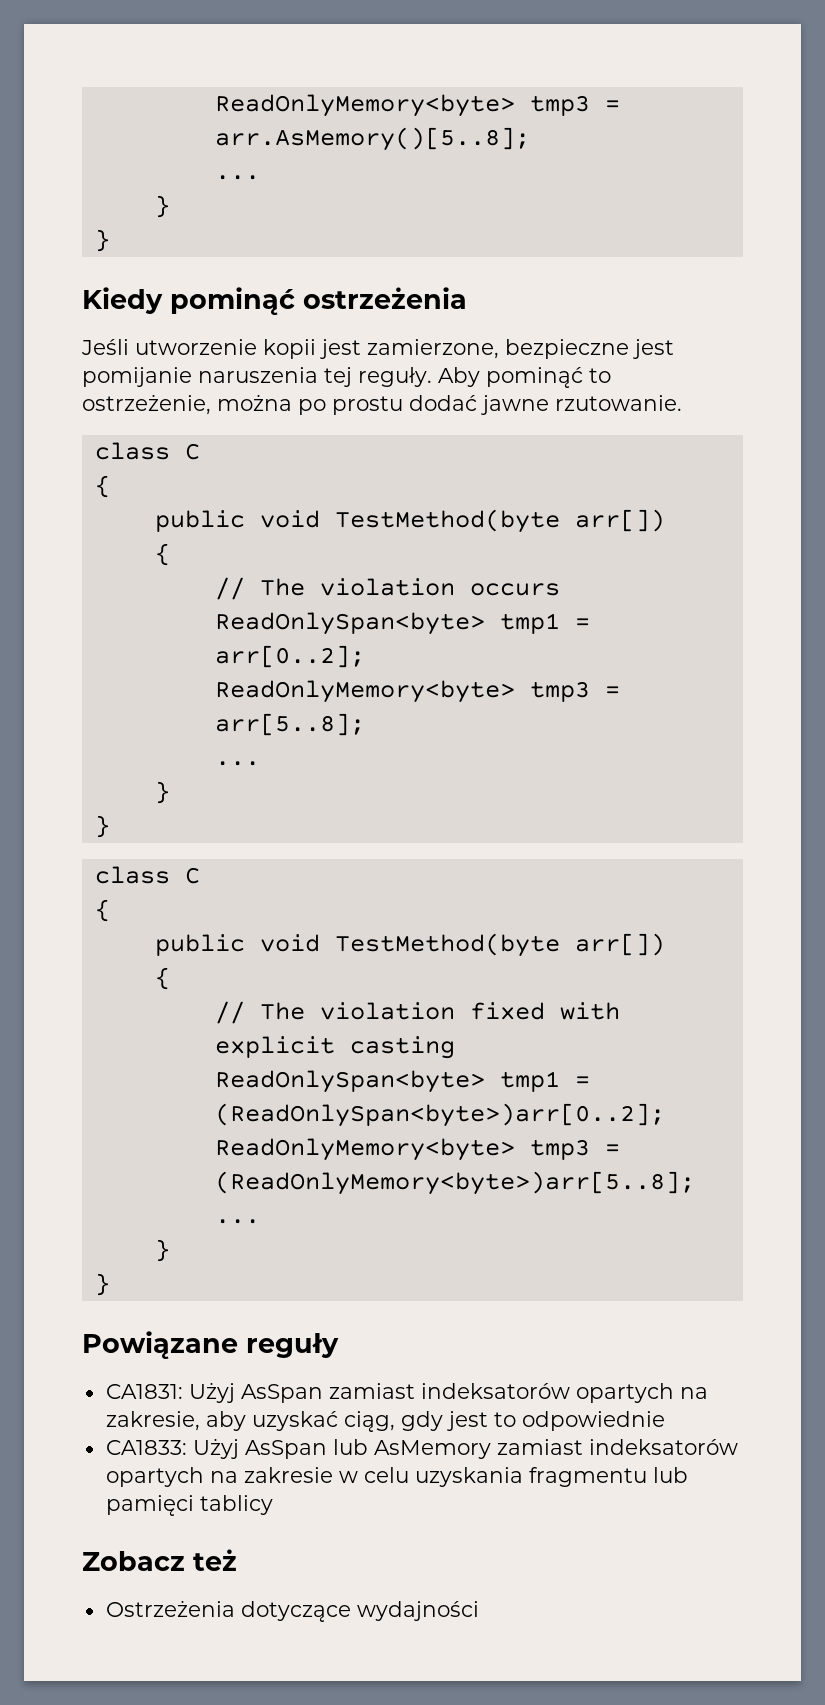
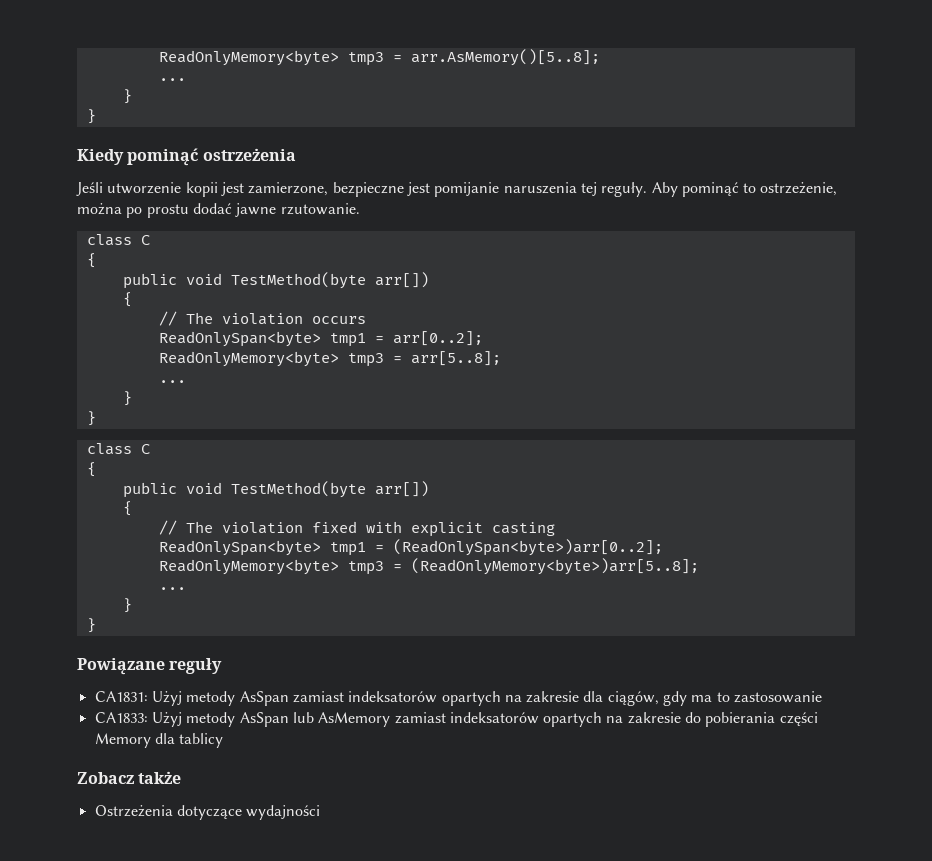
(235, 1392) none -> [186,691,236,706] metody
[105,1411,665,1432] zakresie, aby uzyskać ciąg, gdy jest to odpowiednie -> [526,691,823,706] zakresie dla ciągów, gdy ma to zastosowanie
(239, 1448) none -> [186,712,236,727] metody
[338,1467,688,1487] [105,1495,194,1516] w celu uzyskania fragmentu lub pamięci -> [685,712,818,727] [94,733,175,748] do pobierania części Memory dla
[193,1549,237,1571] też -> [138,771,182,784] także

